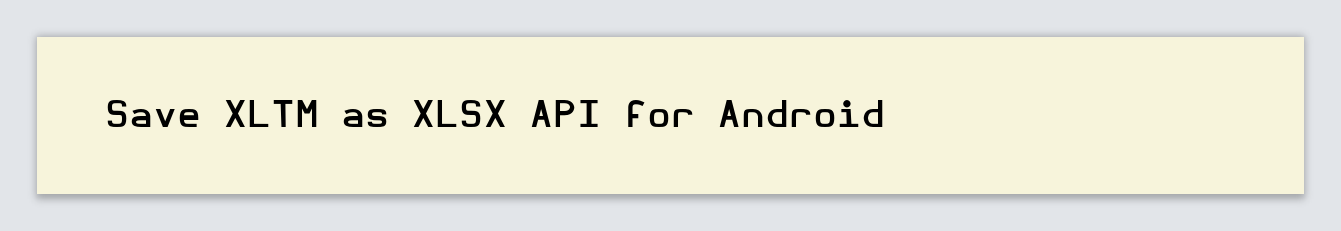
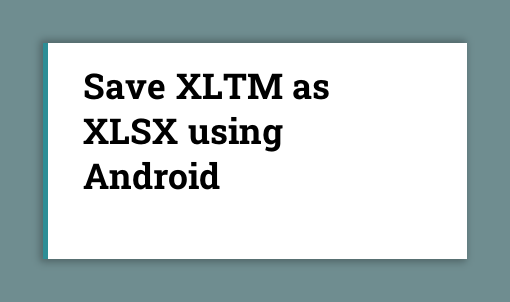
[529,100,695,127] API for -> [187,116,283,152] using

